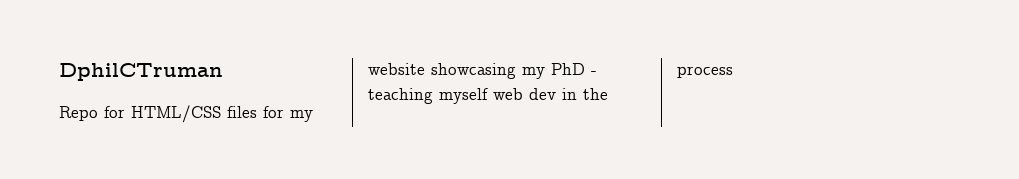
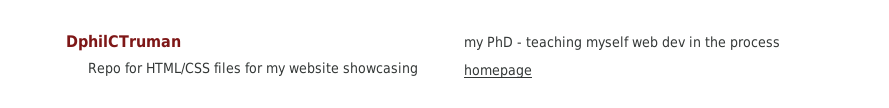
(733, 72) none -> [464,64,532,78] // homepage

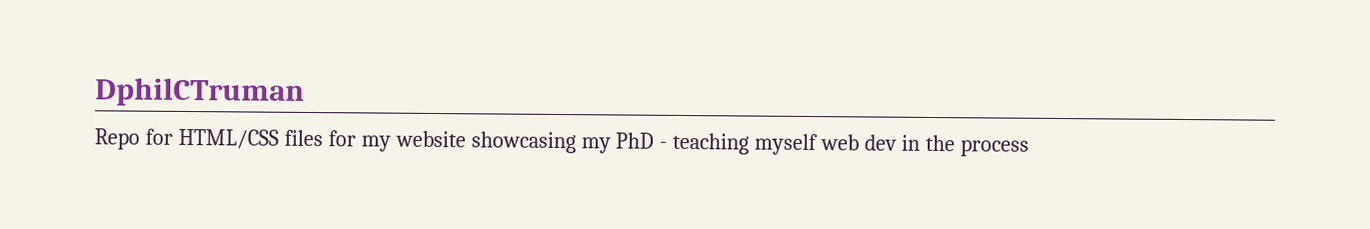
[464,64,532,78] // homepage -> (1029, 148) none

